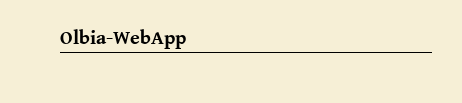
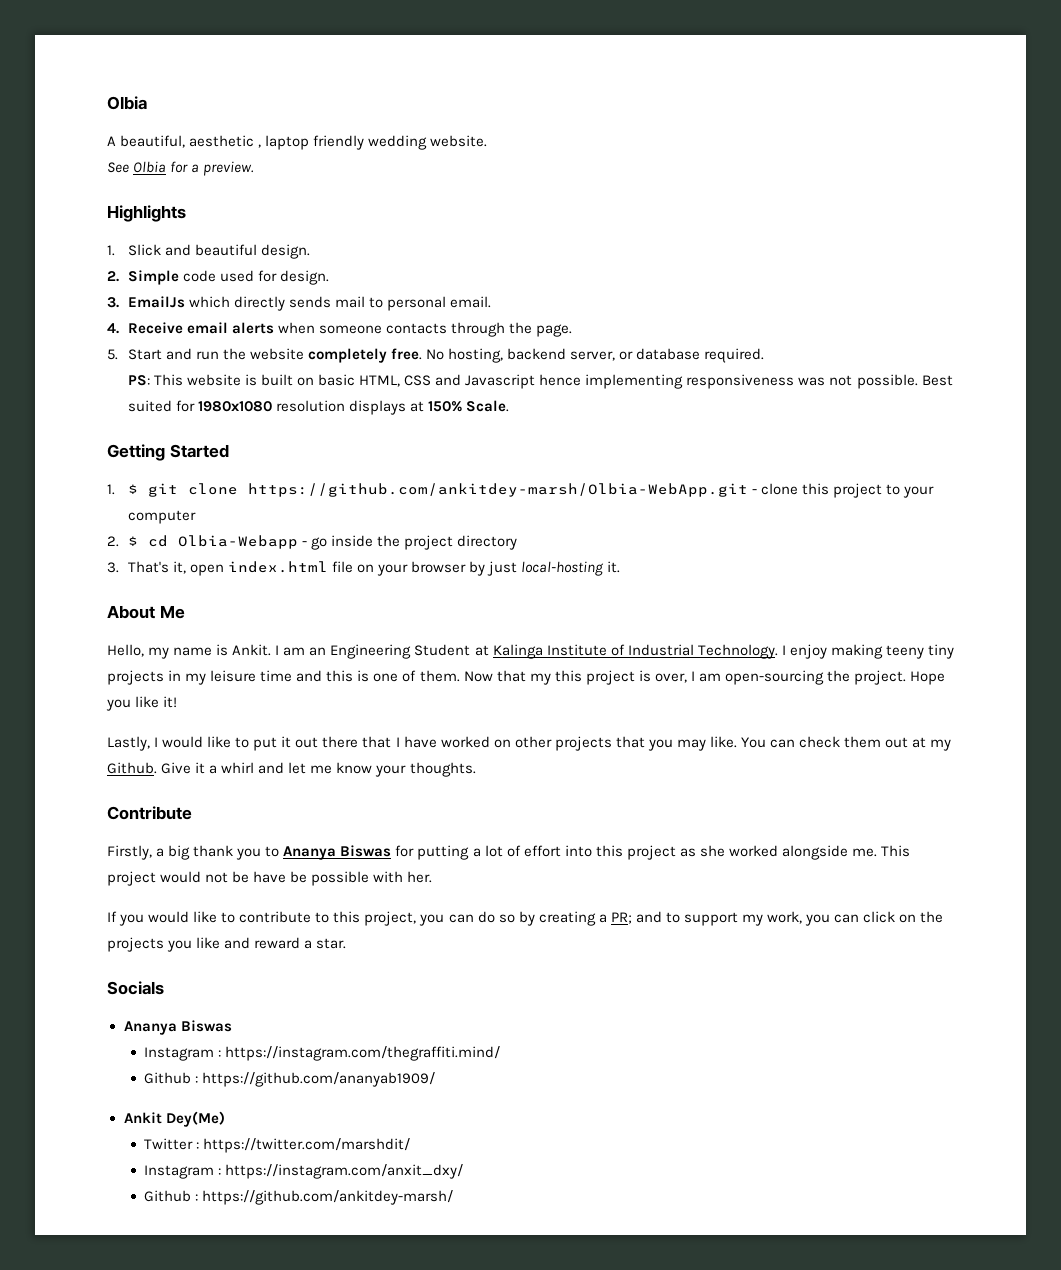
[60,29,186,49] Olbia-WebApp -> [107,96,147,110] [107,135,488,150] [107,161,255,176] [107,205,186,222] [107,244,310,259] [107,270,329,285] [107,296,492,311] [107,322,573,337] [107,348,765,363] [127,374,953,389] [127,400,510,415] [107,444,229,461] [107,483,934,498] [127,510,196,524] [107,535,517,550] [107,561,621,576] [107,605,185,619] [107,644,954,659] [107,670,946,685] [106,696,178,711] [107,736,952,751] [107,762,476,777] [107,806,192,820] [107,845,911,860] [107,871,433,886] [107,911,944,926] [107,937,347,952] [107,981,164,995] [123,1020,232,1035] [144,1046,501,1061] [144,1072,436,1087] [123,1111,225,1127] [144,1138,411,1153] [144,1164,464,1179] [144,1190,454,1205] Olbia // A beautiful, aesthetic , laptop friendly wedding website. // See Olbia for a preview. // Highlights // 1. Slick and beautiful design. // 2. Simple code used for design. // 3. EmailJs which directly sends mail to personal email. // 4. Receive email alerts when someone contacts through the page. // 5. Start and run the website completely free. No hosting, backend server, or database required. // PS: This website is built on basic HTML, CSS and Javascript hence implementing responsiveness was not possible. Best suited for 1980x1080 resolution displays at 150% Scale. // Getting Started // 1. $ git clone https://github.com/ankitdey-marsh/Olbia-WebApp.git - clone this project to your computer // 2. $ cd Olbia-Webapp - go inside the project directory // 3. That's it, open index.html file on your browser by just local-hosting it. // About Me // Hello, my name is Ankit. I am an Engineering Student at Kalinga Institute of Industrial Technology. I enjoy making teeny tiny projects in my leisure time and this is one of them. Now that my this project is over, I am open-sourcing the project. Hope you like it! // Lastly, I would like to put it out there that I have worked on other projects that you may like. You can check them out at my Github. Give it a whirl and let me know your thoughts. // Contribute // Firstly, a big thank you to Ananya Biswas for putting a lot of effort into this project as she worked alongside me. This project would not be have be possible with her. // If you would like to contribute to this project, you can do so by creating a PR; and to support my work, you can click on the projects you like and reward a star. // Socials // Ananya Biswas // Instagram : https://instagram.com/thegraffiti.mind/ // Github : https://github.com/ananyab1909/ // Ankit Dey(Me) // Twitter : https://twitter.com/marshdit/ // Instagram : https://instagram.com/anxit_dxy/ // Github : https://github.com/ankitdey-marsh/

